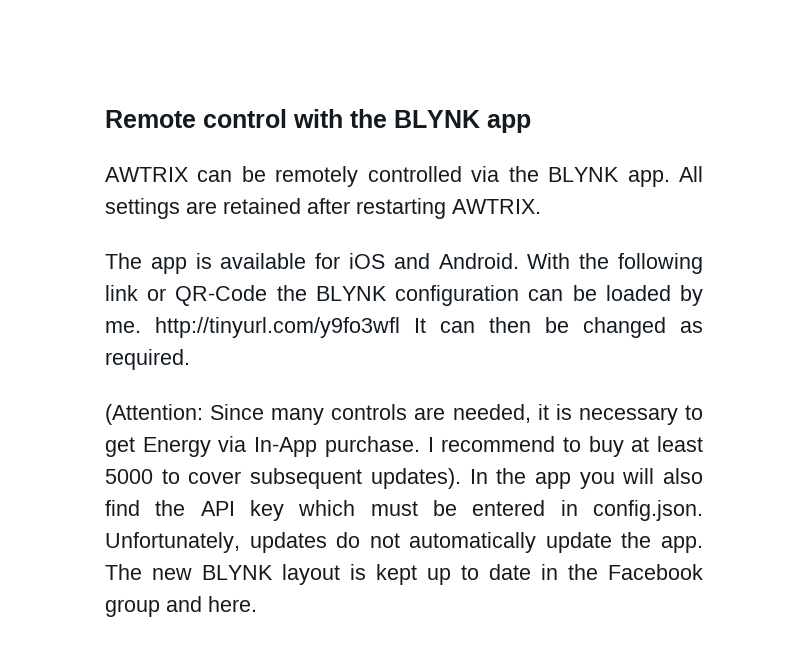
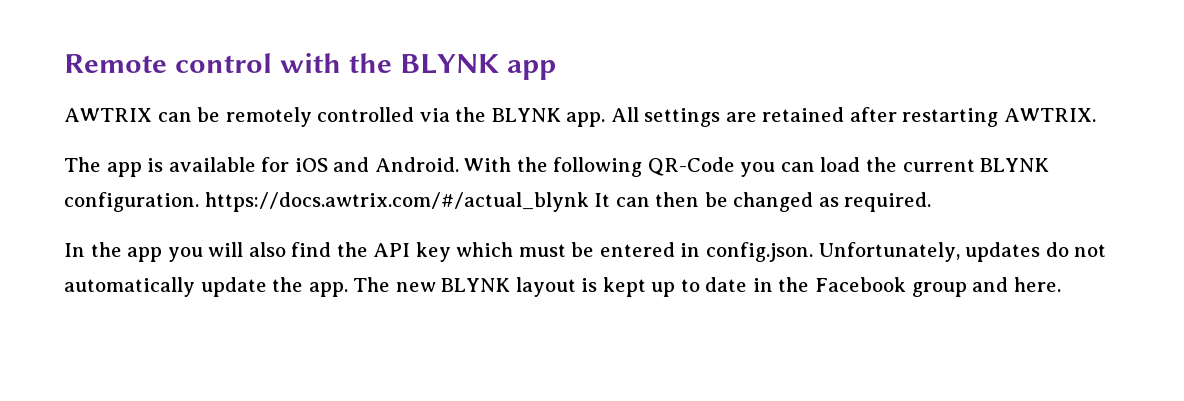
[105,285,703,306] [105,317,400,338] link or QR-Code the BLYNK configuration can be loaded by me. http://tinyurl.com/y9fo3wfl -> [647,157,1050,177] [64,192,589,212] QR-Code you can load the current BLYNK configuration. https://docs.awtrix.com/#/actual_blynk
[105,404,703,425] [105,436,703,457] [105,468,461,489] (Attention: Since many controls are needed, it is necessary to get Energy via In-App purchase. I recommend to buy at least 5000 to cover subsequent updates). -> (932, 202) none

